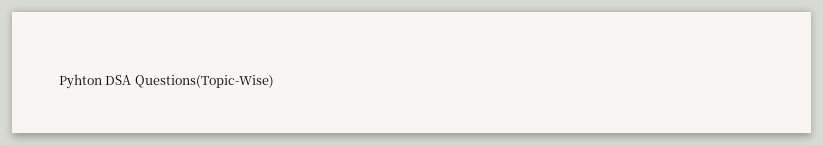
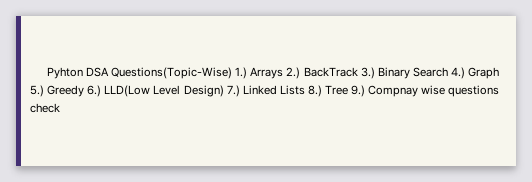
(274, 81) none -> [235,67,500,79] [30,85,500,97] [30,103,60,113] 1.) Arrays 2.) BackTrack 3.) Binary Search 4.) Graph 5.) Greedy 6.) LLD(Low Level Design) 7.) Linked Lists 8.) Tree 9.) Compnay wise questions check

